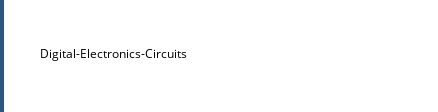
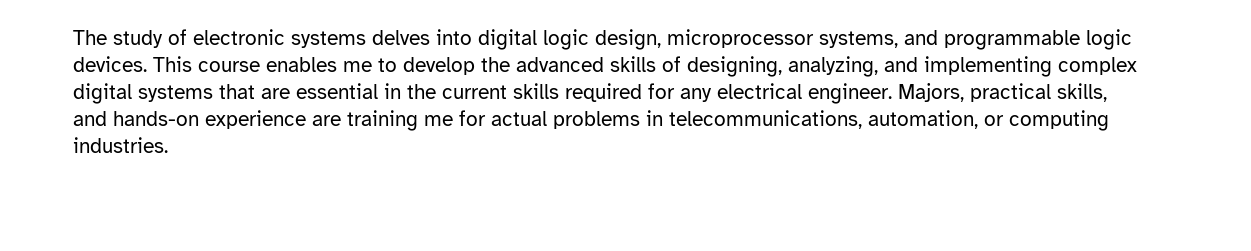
[40,49,187,61] Digital-Electronics-Circuits -> [73,29,1132,50] [73,56,1137,77] [73,83,1107,104] [73,110,1109,131] [73,137,168,153] The study of electronic systems delves into digital logic design, microprocessor systems, and programmable logic devices. This course enables me to develop the advanced skills of designing, analyzing, and implementing complex digital systems that are essential in the current skills required for any electrical engineer. Majors, practical skills, and hands-on experience are training me for actual problems in telecommunications, automation, or computing industries.

